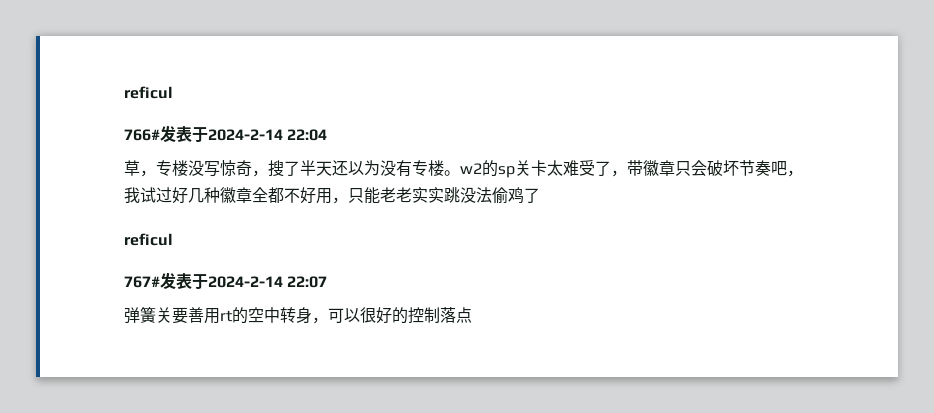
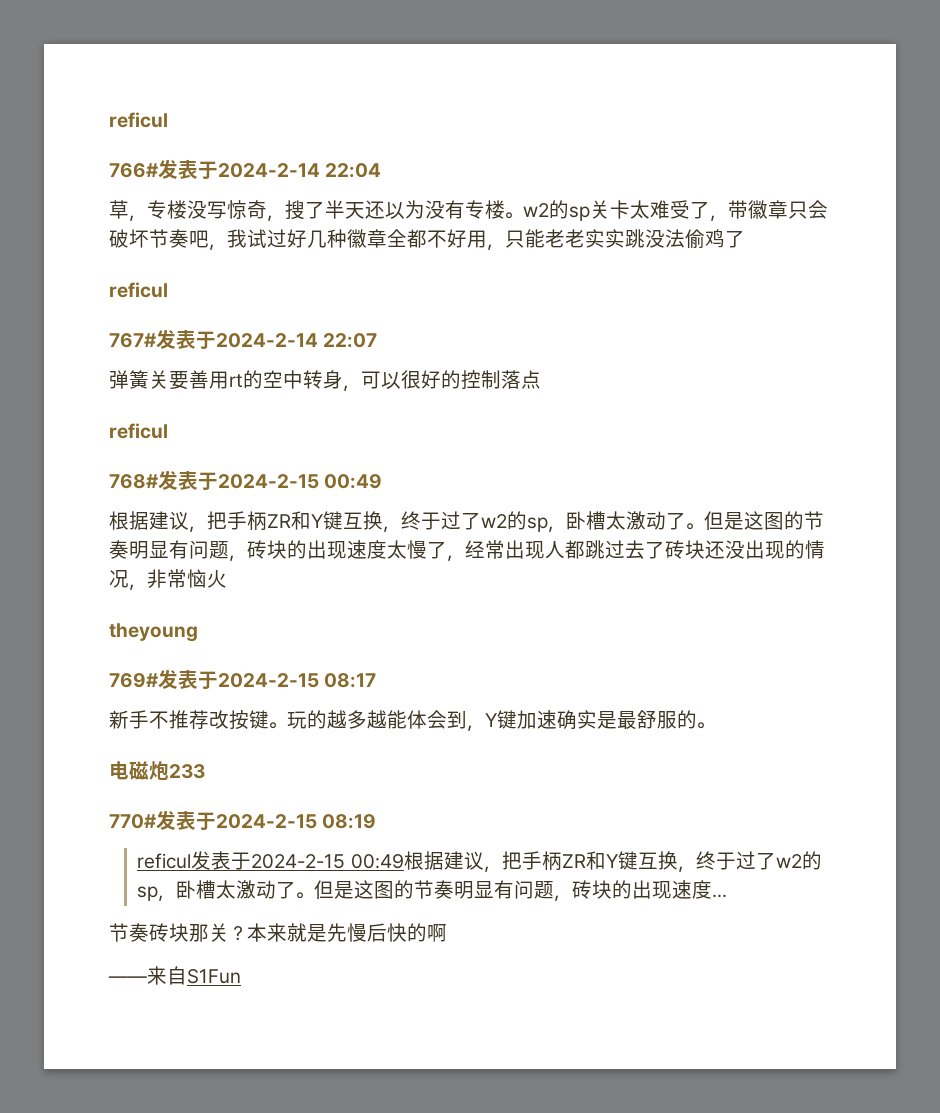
(472, 315) none -> [109,423,168,439] [109,470,383,490] [109,511,824,532] [109,540,825,561] [109,569,227,590] [109,623,198,642] [109,669,377,689] [109,710,715,731] [109,761,205,780] [109,810,377,830] [137,851,822,872] [137,880,728,901] [109,923,447,942] [108,966,241,985] // reficul // 768#发表于2024-2-15 00:49 // 根据建议，把手柄ZR和Y键互换，终于过了w2的sp，卧槽太激动了。但是这图的节奏明显有问题，砖块的出现速度太慢了，经常出现人都跳过去了砖块还没出现的情况，非常恼火 // theyoung // 769#发表于2024-2-15 08:17 // 新手不推荐改按键。玩的越多越能体会到，Y键加速确实是最舒服的。 // 电磁炮233 // 770#发表于2024-2-15 08:19 // reficul发表于2024-2-15 00:49根据建议，把手柄ZR和Y键互换，终于过了w2的sp，卧槽太激动了。但是这图的节奏明显有问题，砖块的出现速度... // 节奏砖块那关？本来就是先慢后快的啊 // ——来自S1Fun

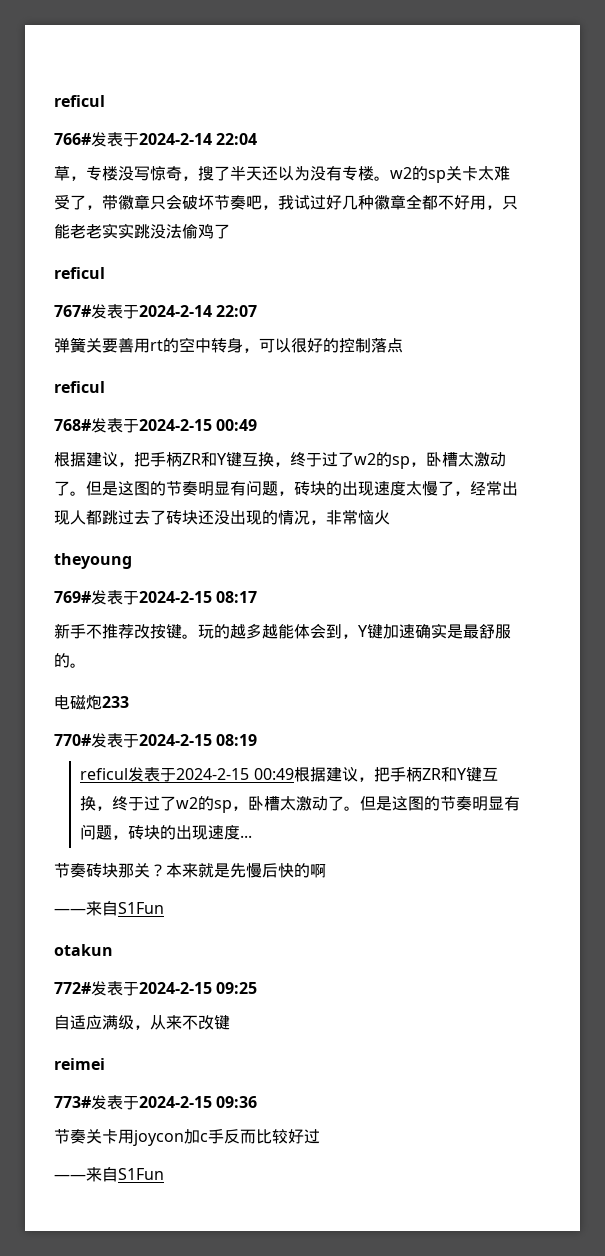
(241, 976) none -> [54,944,113,956] [54,981,258,996] [54,1015,230,1030] [54,1058,105,1070] [54,1095,258,1110] [54,1129,320,1146] [54,1167,164,1182] // otakun // 772#发表于2024-2-15 09:25 // 自适应满级，从来不改键 // reimei // 773#发表于2024-2-15 09:36 // 节奏关卡用joycon加c手反而比较好过 // ——来自S1Fun

